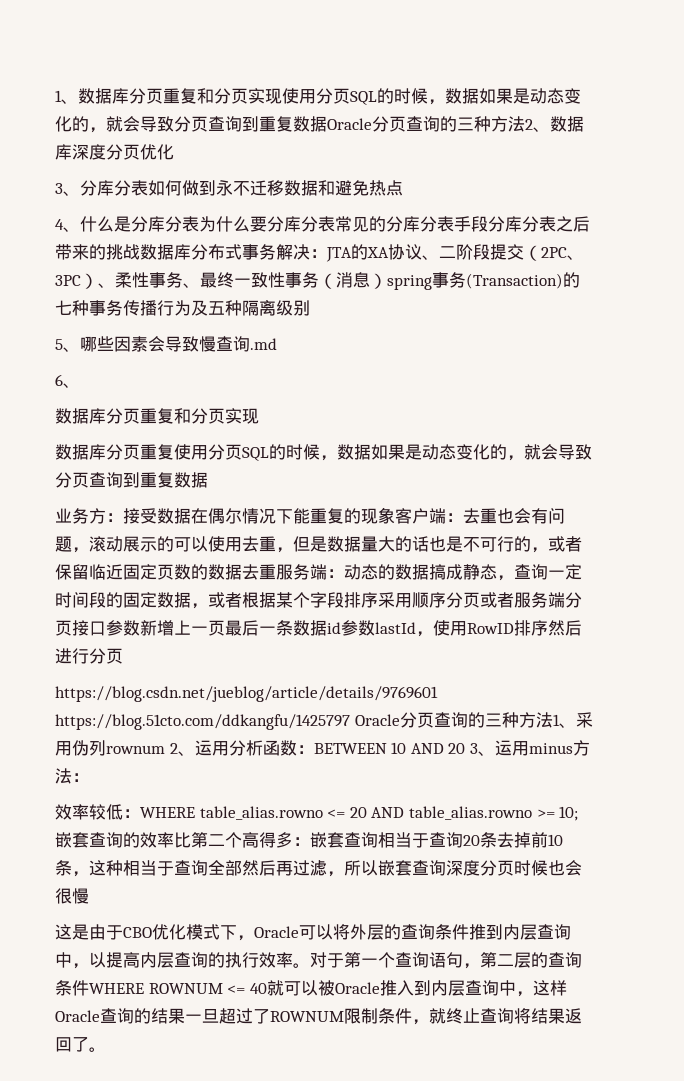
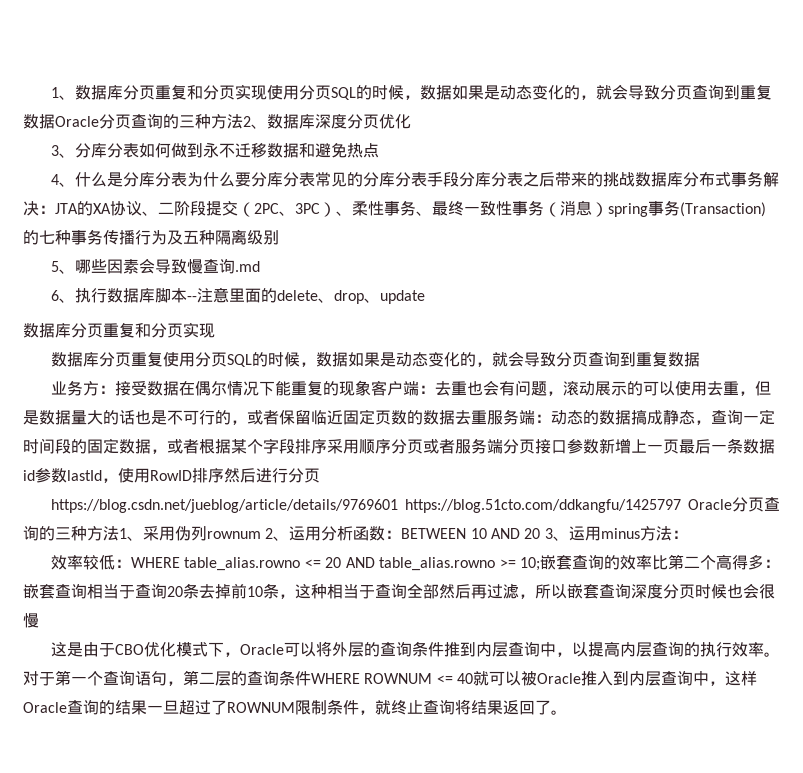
(80, 385) none -> [74,287,425,304] 执行数据库脚本--注意里面的delete、drop、update

